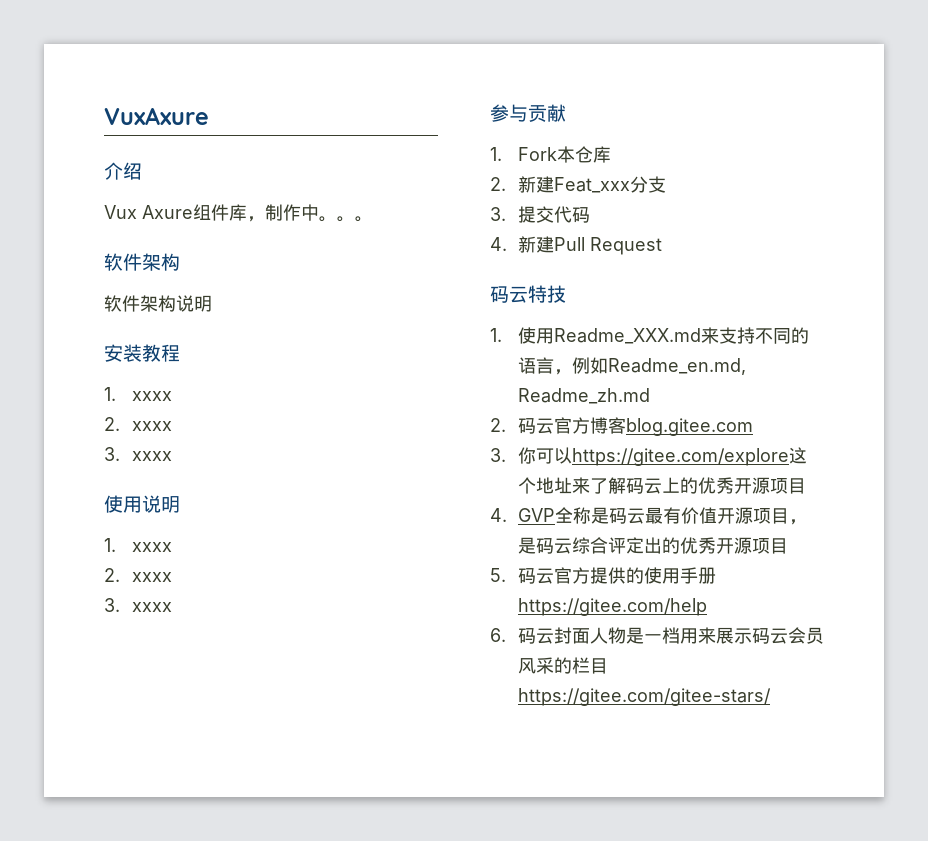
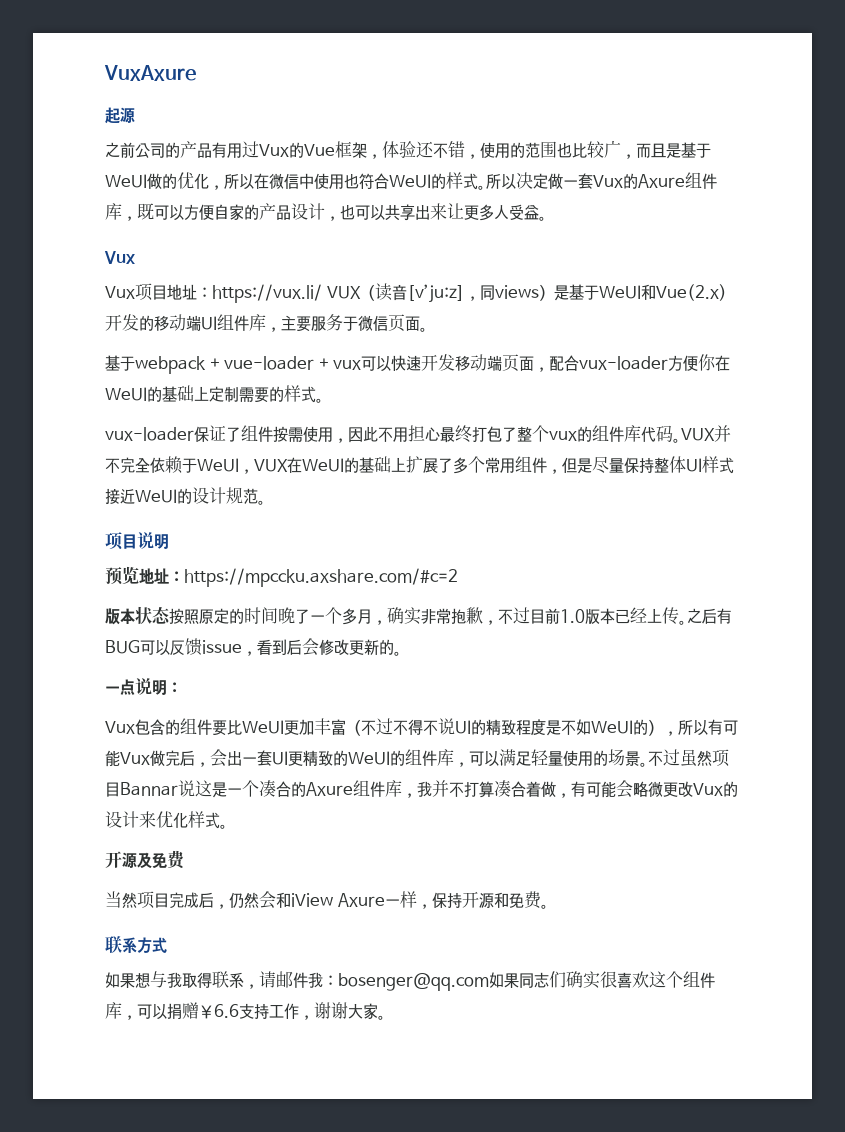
[104,162,142,180] [104,204,373,222] [104,253,180,271] [104,295,212,312] [104,344,180,362] [104,387,172,401] [104,417,172,431] [104,447,172,461] [104,495,180,513] [104,538,172,552] [104,568,172,582] [104,598,172,612] [490,104,566,122] [490,146,611,163] [490,176,666,193] [490,206,590,223] [490,236,662,255] [490,285,566,303] [490,327,809,344] [517,357,746,375] [517,388,650,404] [490,417,753,436] [490,447,807,466] [517,477,806,494] [490,507,807,525] [517,537,788,554] [490,567,716,584] [517,598,707,616] [490,627,824,644] [517,657,608,674] [517,688,771,706] 介绍 // Vux Axure组件库，制作中。。。 // 软件架构 // 软件架构说明 // 安装教程 // 1. xxxx // 2. xxxx // 3. xxxx // 使用说明 // 1. xxxx // 2. xxxx // 3. xxxx // 参与贡献 // 1. Fork本仓库 // 2.新建Feat_xxx分支 // 3.提交代码 // 4.新建Pull Request // 码云特技 // 1.使用Readme_XXX.md来支持不同的语言，例如Readme_en.md, Readme_zh.md // 2.码云官方博客blog.gitee.com // 3.你可以https://gitee.com/explore这个地址来了解码云上的优秀开源项目 // 4. GVP全称是码云最有价值开源项目，是码云综合评定出的优秀开源项目 // 5.码云官方提供的使用手册https://gitee.com/help // 6.码云封面人物是一档用来展示码云会员风采的栏目https://gitee.com/gitee-stars/ -> [105,107,135,124] [105,140,711,159] [105,172,717,190] [105,203,547,221] [104,251,135,264] [105,283,727,303] [105,314,428,332] [105,354,731,374] [105,385,324,403] [105,425,731,443] [105,456,734,474] [105,487,266,505] [105,532,169,550] [105,566,458,587] [105,606,732,625] [105,638,402,656] [105,678,182,696] [105,718,738,736] [105,749,730,767] [105,780,738,798] [105,811,228,829] [105,850,185,869] [105,891,549,909] [105,936,167,953] [105,971,715,991] [105,1002,386,1020] 起源 // 之前公司的产品有用过Vux的Vue框架，体验还不错，使用的范围也比较广，而且是基于WeUI做的优化，所以在微信中使用也符合WeUI的样式。所以决定做一套Vux的Axure组件库，既可以方便自家的产品设计，也可以共享出来让更多人受益。 // Vux // Vux项目地址：https://vux.li/ VUX（读音[v’ju:z]，同views）是基于WeUI和Vue(2.x)开发的移动端UI组件库，主要服务于微信页面。 // 基于webpack + vue-loader + vux可以快速开发移动端页面，配合vux-loader方便你在WeUI的基础上定制需要的样式。 // vux-loader保证了组件按需使用，因此不用担心最终打包了整个vux的组件库代码。VUX并不完全依赖于WeUI，VUX在WeUI的基础上扩展了多个常用组件，但是尽量保持整体UI样式接近WeUI的设计规范。 // 项目说明 // 预览地址：https://mpccku.axshare.com/#c=2 // 版本状态按照原定的时间晚了一个多月，确实非常抱歉，不过目前1.0版本已经上传。之后有BUG可以反馈issue，看到后会修改更新的。 // 一点说明： // Vux包含的组件要比WeUI更加丰富（不过不得不说UI的精致程度是不如WeUI的），所以有可能Vux做完后，会出一套UI更精致的WeUI的组件库，可以满足轻量使用的场景。不过虽然项目Bannar说这是一个凑合的Axure组件库，我并不打算凑合着做，有可能会略微更改Vux的设计来优化样式。 // 开源及免费 // 当然项目完成后，仍然会和iView Axure一样，保持开源和免费。 // 联系方式 // 如果想与我取得联系，请邮件我：bosenger@qq.com如果同志们确实很喜欢这个组件库，可以捐赠￥6.6支持工作，谢谢大家。

